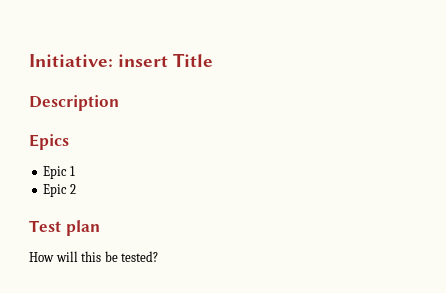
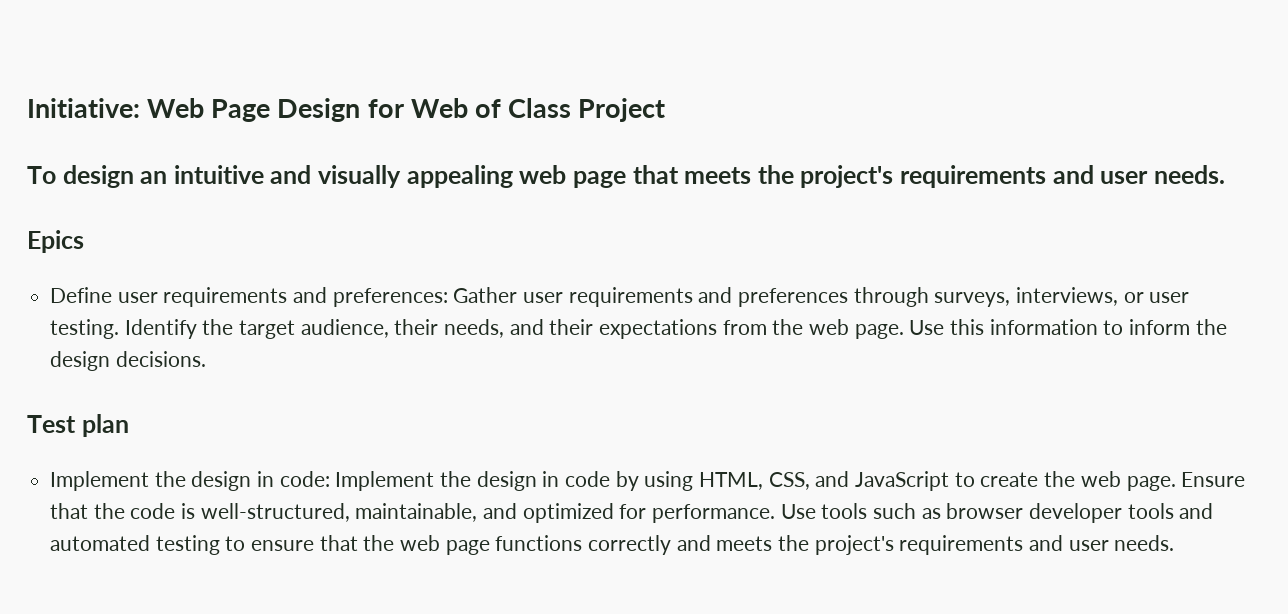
[118,53,214,67] [29,95,119,111] [29,134,69,150] [43,166,75,179] [43,184,76,197] [29,220,100,236] [29,251,159,262] insert Title // Description // Epics // Epic 1 // Epic 2 // Test plan // How will this be tested? -> [147,98,666,122] [27,165,1225,188] [27,230,84,253] [50,287,1190,307] [50,319,1227,339] [50,351,206,371] [27,414,129,437] [50,471,1246,491] [50,503,1214,523] [50,535,1175,555] Web Page Design for Web of Class Project // To design an intuitive and visually appealing web page that meets the project's requirements and user needs. // Epics // Define user requirements and preferences: Gather user requirements and preferences through surveys, interviews, or user testing. Identify the target audience, their needs, and their expectations from the web page. Use this information to inform the design decisions. // Test plan // Implement the design in code: Implement the design in code by using HTML, CSS, and JavaScript to create the web page. Ensure that the code is well-structured, maintainable, and optimized for performance. Use tools such as browser developer tools and automated testing to ensure that the web page functions correctly and meets the project's requirements and user needs.

